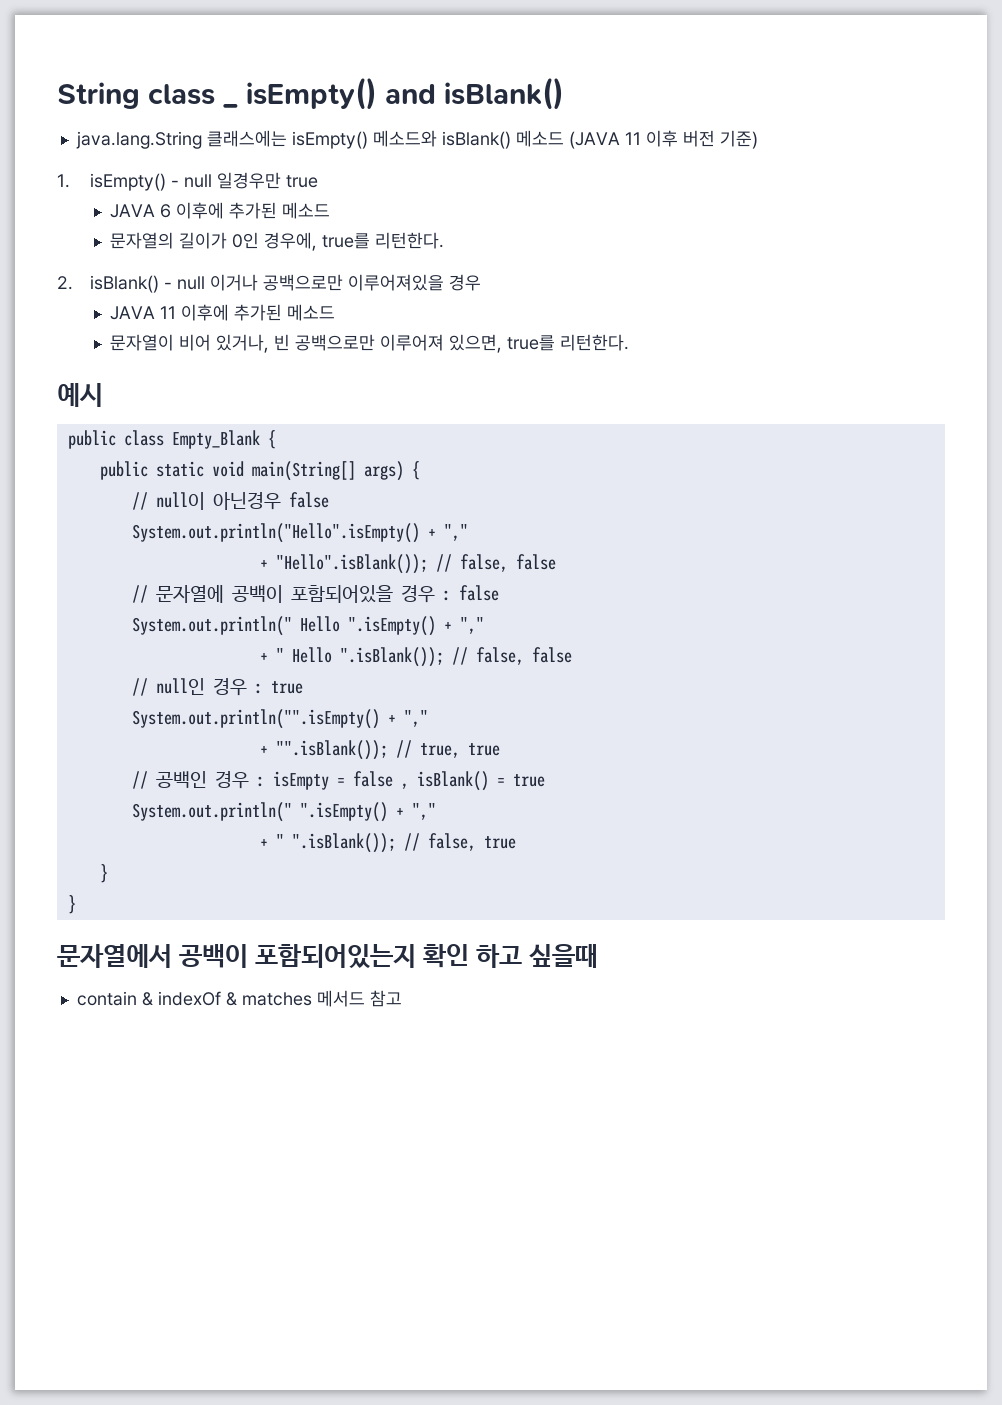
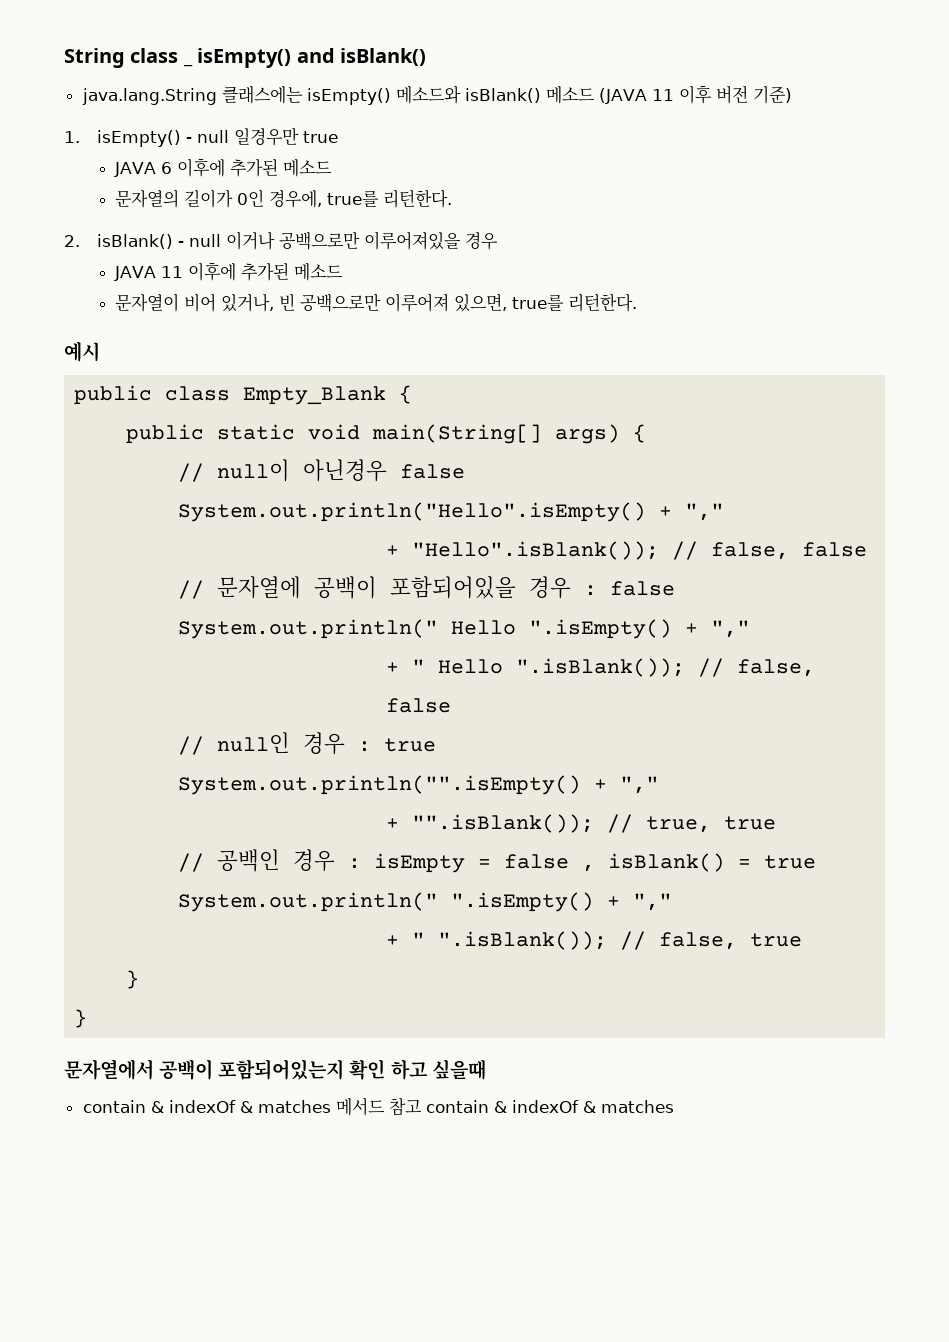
(402, 998) none -> [425,1100,674,1113] contain & indexOf & matches

